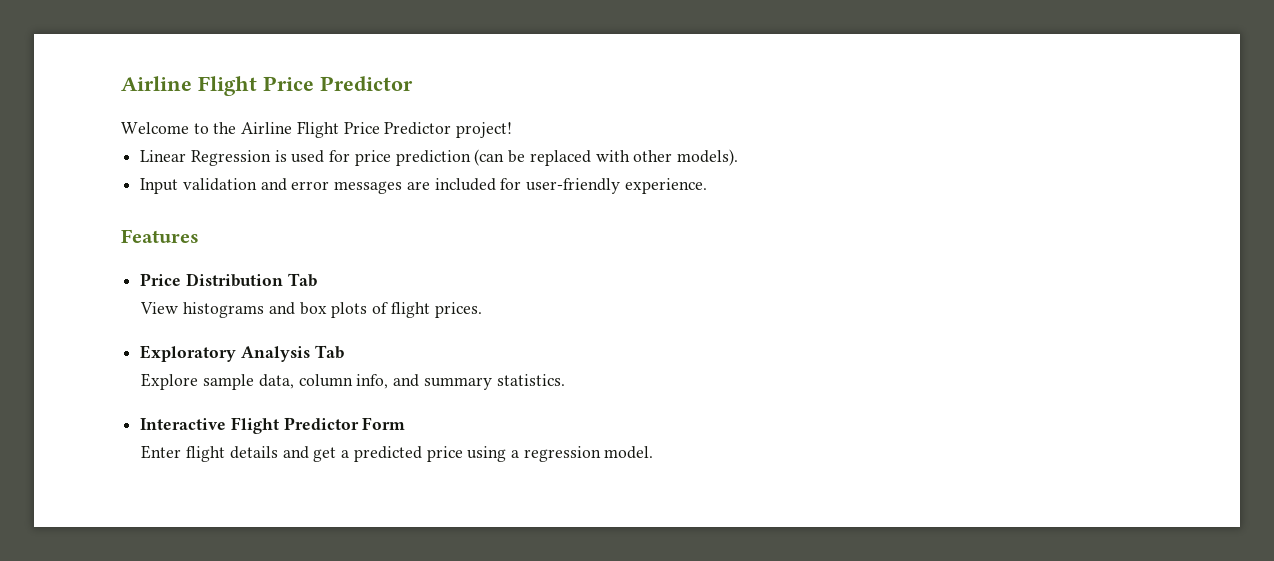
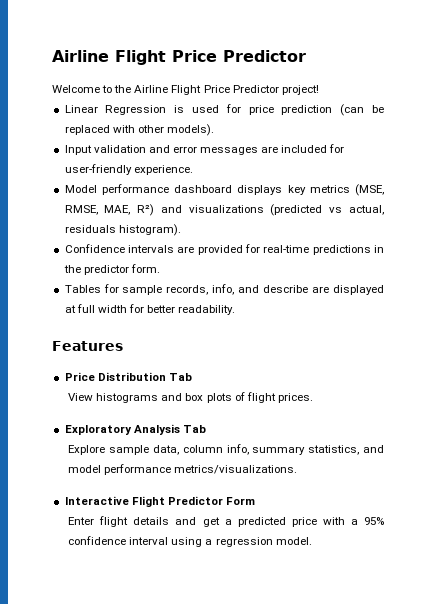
(707, 186) none -> [64,184,385,196] [64,204,384,216] [64,224,181,236] [64,244,384,255] [63,264,160,275] [64,284,384,295] [64,304,236,315] // Model performance dashboard displays key metrics (MSE, RMSE, MAE, R²) and visualizations (predicted vs actual, residuals histogram). // Confidence intervals are provided for real-time predictions in the predictor form. // Tables for sample records, info, and describe are displayed at full width for better readability.
[393,374,565,390] and summary statistics. -> [252,445,384,455] [68,464,298,475] summary statistics, and model performance metrics/visualizations.
(463, 454) none -> [322,517,384,525] [68,536,169,545] with a 95% confidence interval

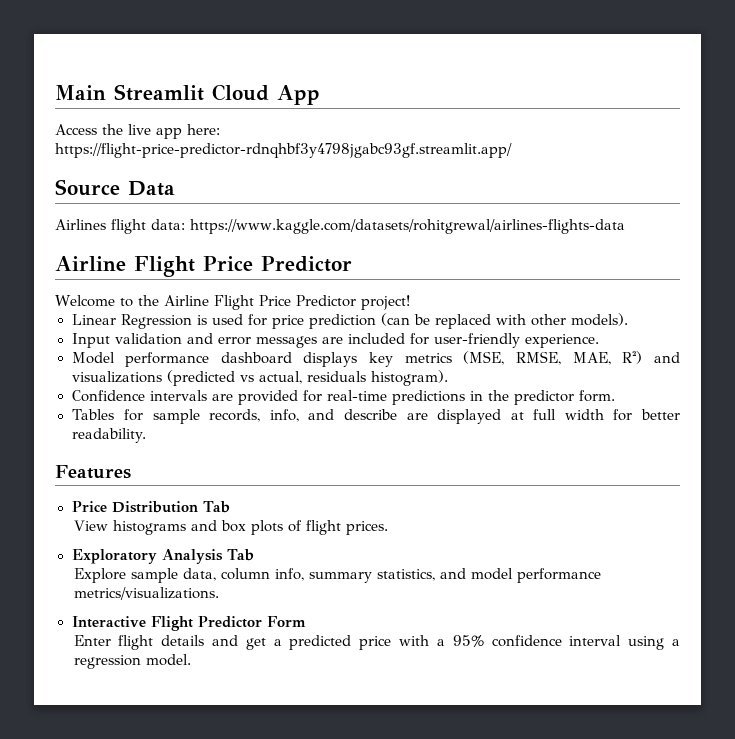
(52, 56) none -> [55,84,320,105] [55,124,220,139] [55,143,512,158] [55,179,175,196] [55,219,625,234] Main Streamlit Cloud App // Access the live app here: https://flight-price-predictor-rdnqhbf3y4798jgabc93gf.streamlit.app/ // Source Data // Airlines flight data: https://www.kaggle.com/datasets/rohitgrewal/airlines-flights-data //

